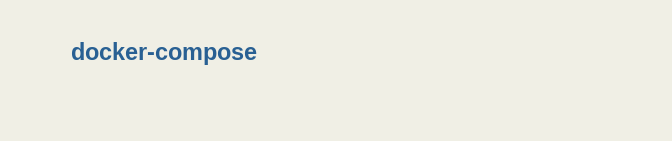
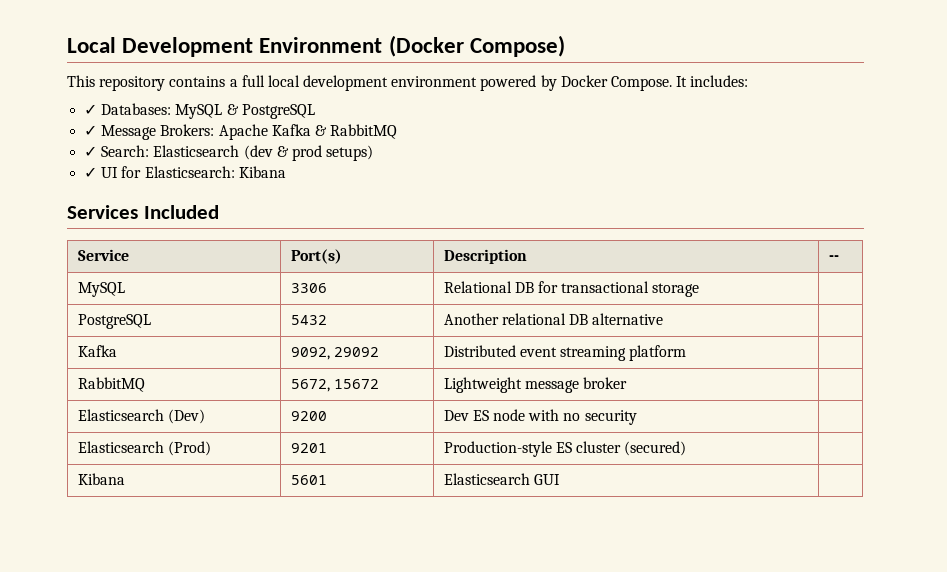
[71,42,257,65] docker-compose -> [67,35,565,57] [67,75,749,91] [84,103,315,119] [84,124,398,140] [84,145,374,161] [84,166,286,178] [67,205,219,219] [77,249,129,261] [290,249,342,264] [443,249,527,264] [828,255,839,261] [77,282,125,297] [290,283,327,293] [443,281,700,297] [77,314,151,329] [290,315,327,325] [443,313,664,325] [77,345,117,357] [290,347,379,360] [443,345,687,361] [77,377,145,392] [290,379,379,392] [443,377,628,393] [77,409,205,424] [290,411,327,421] [443,409,637,425] [77,441,211,456] [290,443,327,453] [443,441,687,457] [77,473,125,485] [290,475,327,485] [443,473,560,485] Local Development Environment (Docker Compose) // This repository contains a full local development environment powered by Docker Compose. It includes: // ✓ Databases: MySQL & PostgreSQL // ✓ Message Brokers: Apache Kafka & RabbitMQ // ✓ Search: Elasticsearch (dev & prod setups) // ✓ UI for Elasticsearch: Kibana // Services Included // Service | Port(s) | Description | -- // MySQL | 3306 | Relational DB for transactional storage | // PostgreSQL | 5432 | Another relational DB alternative | // Kafka | 9092, 29092 | Distributed event streaming platform | // RabbitMQ | 5672, 15672 | Lightweight message broker | // Elasticsearch (Dev) | 9200 | Dev ES node with no security | // Elasticsearch (Prod) | 9201 | Production-style ES cluster (secured) | // Kibana | 5601 | Elasticsearch GUI |

